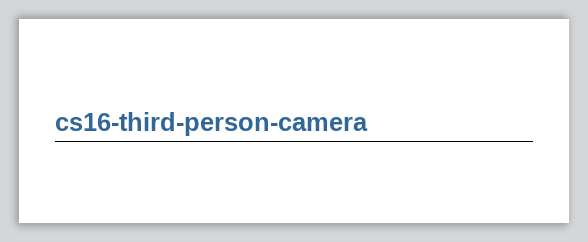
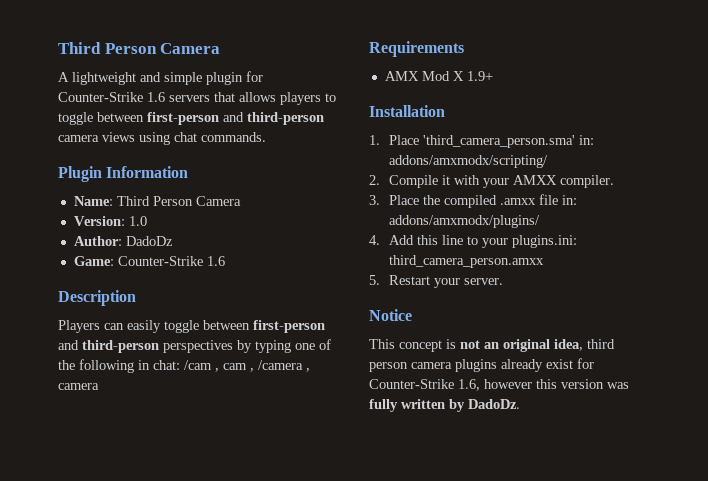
[55,112,368,136] cs16-third-person-camera -> [58,42,221,54] [58,71,263,85] [58,92,336,105] [58,112,324,125] [58,132,266,145] [58,166,189,182] [73,196,241,206] [73,216,147,226] [73,236,173,246] [73,256,225,266] [58,290,136,306] [58,320,325,333] [58,339,331,353] [58,359,310,373] [58,383,99,390] [369,41,464,57] [384,71,493,81] [369,105,445,117] [369,135,594,148] [388,155,548,168] [369,175,614,188] [369,194,577,208] [388,215,540,228] [369,235,577,248] [388,255,544,268] [369,275,503,288] [369,309,412,321] [369,339,615,352] [369,358,594,372] [369,379,629,391] [369,399,520,412] Third Person Camera // A lightweight and simple plugin for Counter-Strike 1.6 servers that allows players to toggle between first-person and third-person camera views using chat commands. // Plugin Information // Name: Third Person Camera // Version: 1.0 // Author: DadoDz // Game: Counter-Strike 1.6 // Description // Players can easily toggle between first-person and third-person perspectives by typing one of the following in chat: /cam , cam , /camera , camera // Requirements // AMX Mod X 1.9+ // Installation // 1. Place 'third_camera_person.sma' in: addons/amxmodx/scripting/ // 2. Compile it with your AMXX compiler. // 3. Place the compiled .amxx file in: addons/amxmodx/plugins/ // 4. Add this line to your plugins.ini: third_camera_person.amxx // 5. Restart your server. // Notice // This concept is not an original idea, third person camera plugins already exist for Counter-Strike 1.6, however this version was fully written by DadoDz.

